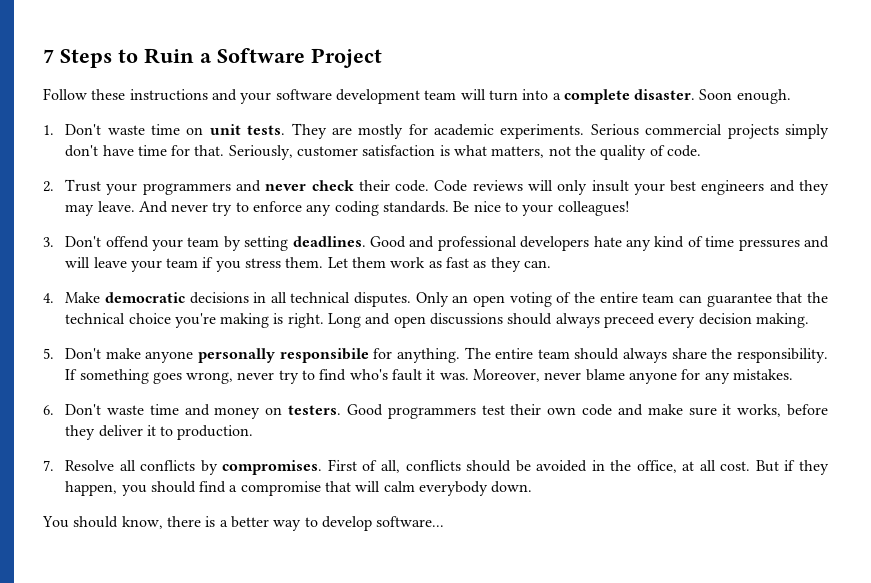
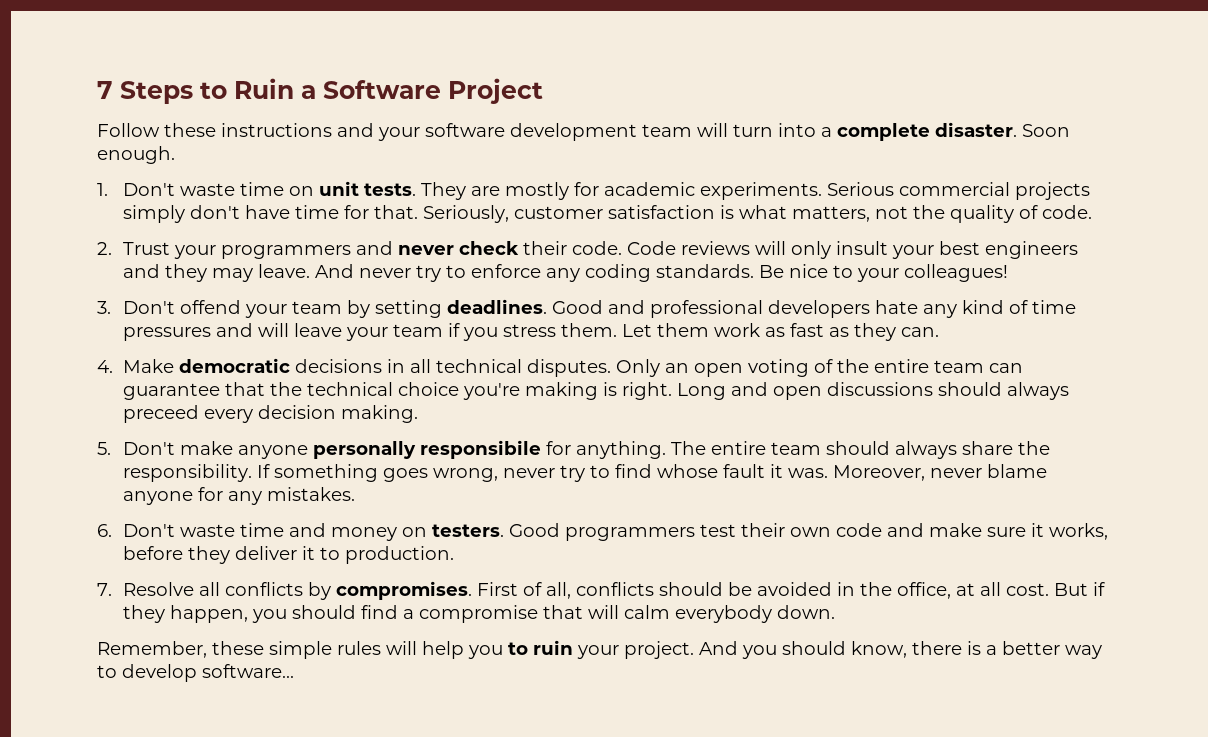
[349,369,388,380] who's -> [657,464,719,478] whose
[42,516,69,528] You -> [97,640,777,659] Remember, these simple rules will help you to ruin your project. And you

